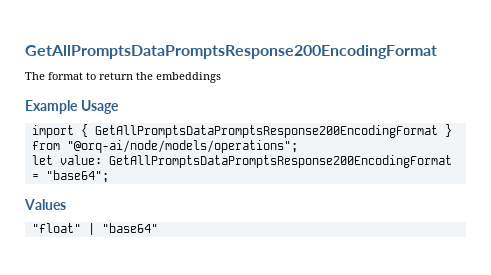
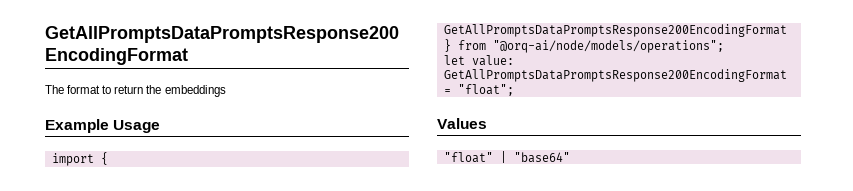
[45,170,109,183] "base64"; -> [457,84,514,96] "float";

